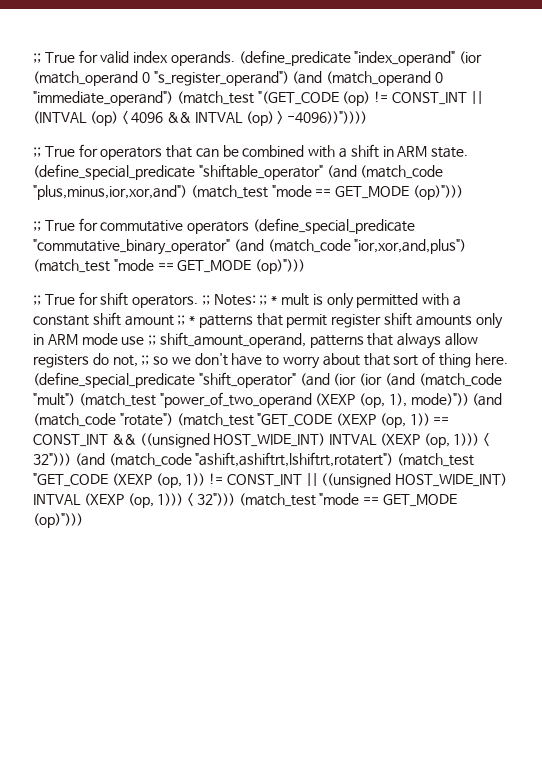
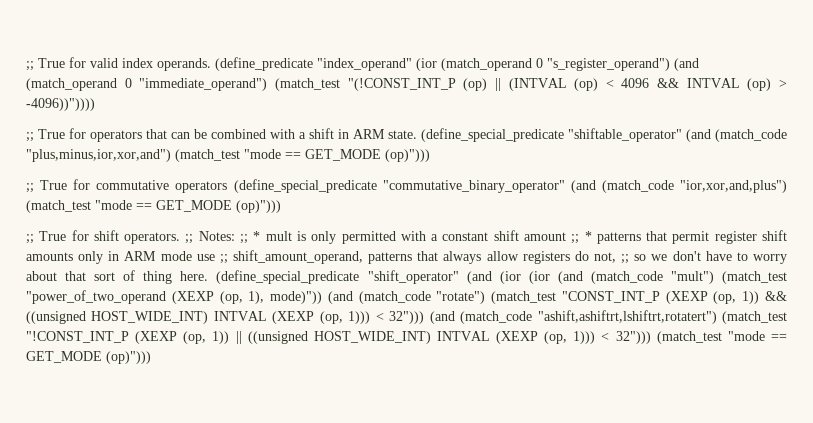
[257,91,467,106] "(GET_CODE (op) != CONST_INT -> [347,78,488,91] "(!CONST_INT_P (op)
[257,413,450,428] [33,434,108,447] "GET_CODE (XEXP (op, 1)) == CONST_INT -> [561,291,760,304] "CONST_INT_P (XEXP (op, 1))
[33,473,302,488] "GET_CODE (XEXP (op, 1)) != CONST_INT -> [26,331,230,344] "!CONST_INT_P (XEXP (op, 1))

